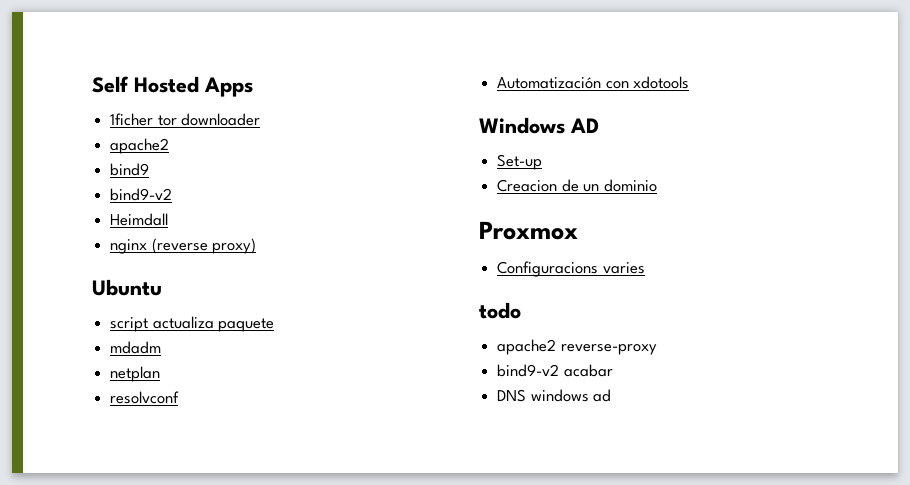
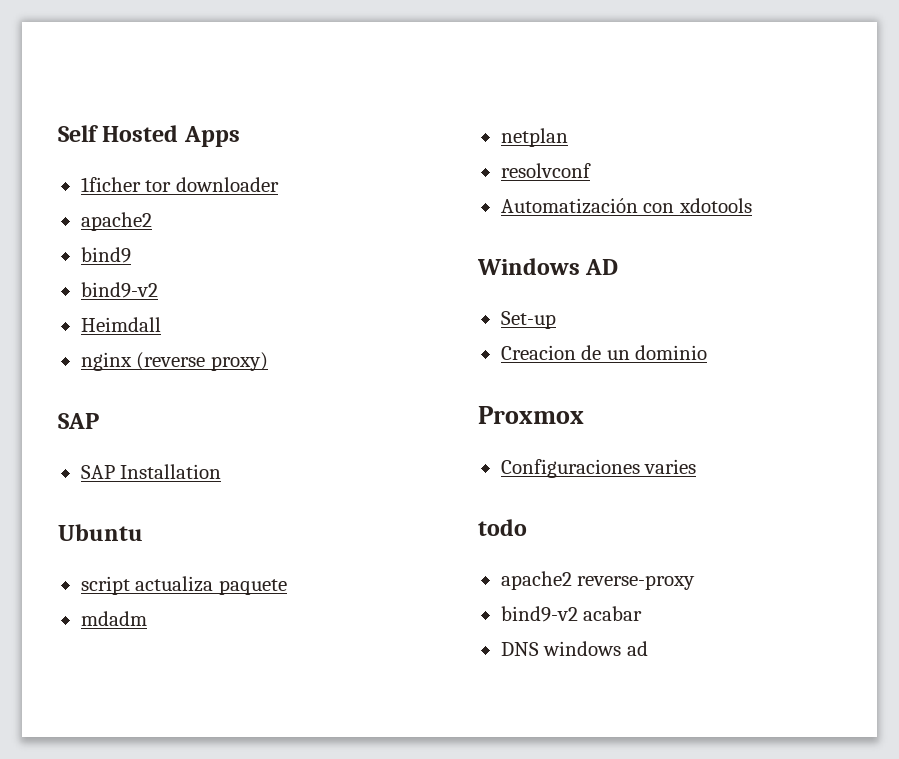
(257, 246) none -> [58,413,99,429] [80,464,222,479] // SAP // SAP Installation
[497,261,599,277] Configuracions -> [500,459,640,478] Configuraciones

